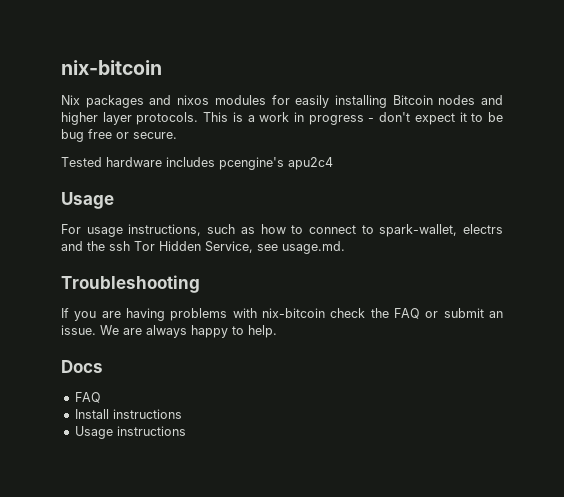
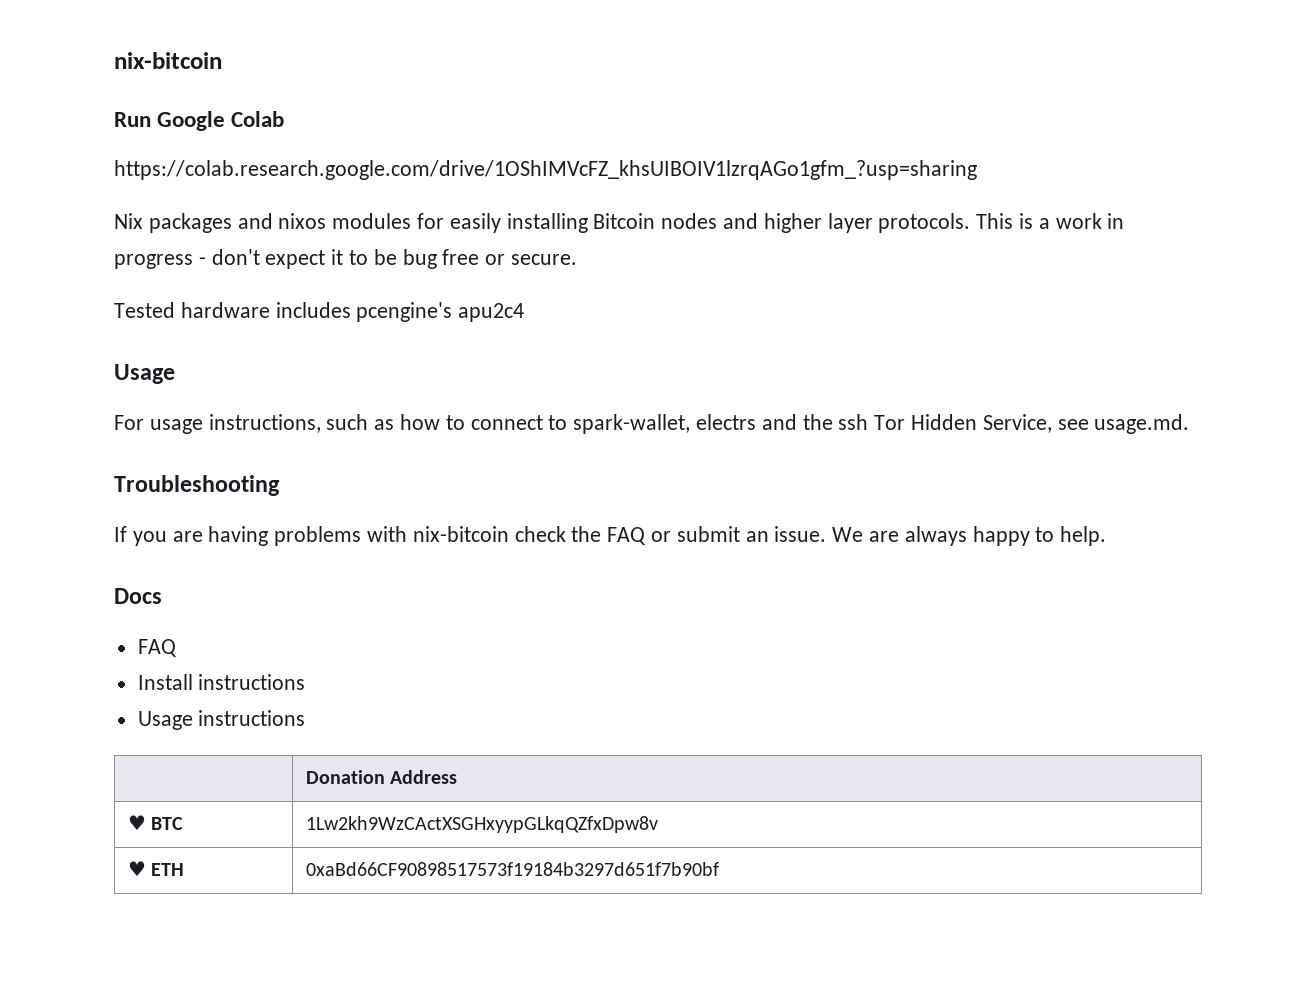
[61,60,162,75] nix-bitcoin -> [114,52,222,69] [114,111,285,131] [114,160,977,180] nix-bitcoin // Run Google Colab // https://colab.research.google.com/drive/1OShIMVcFZ_khsUIBOIV1lzrqAGo1gfm_?usp=sharing
(186, 431) none -> [305,770,458,784] [127,815,184,830] [305,816,658,833] [127,861,185,876] [305,862,719,876] // | Donation Address // ♥ BTC | 1Lw2kh9WzCActXSGHxyypGLkqQZfxDpw8v // ♥ ETH | 0xaBd66CF90898517573f19184b3297d651f7b90bf

